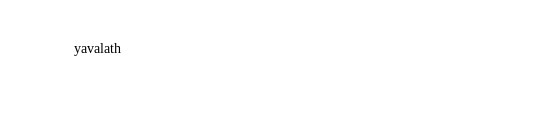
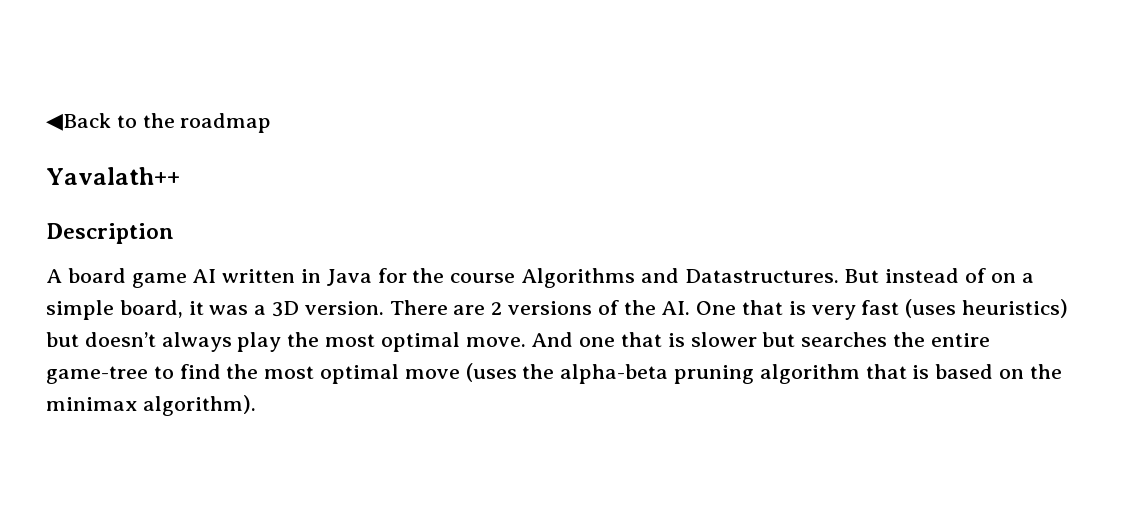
[74,43,121,56] yavalath -> [46,113,272,133] [46,167,180,185] [46,223,174,244] [46,268,1034,288] [46,299,1069,320] [46,332,990,352] [46,363,1062,384] [46,395,256,416] ◀Back to the roadmap // Yavalath++ // Description // A board game AI written in Java for the course Algorithms and Datastructures. But instead of on a simple board, it was a 3D version. There are 2 versions of the AI. One that is very fast (uses heuristics) but doesn’t always play the most optimal move. And one that is slower but searches the entire game-tree to find the most optimal move (uses the alpha-beta pruning algorithm that is based on the minimax algorithm).

